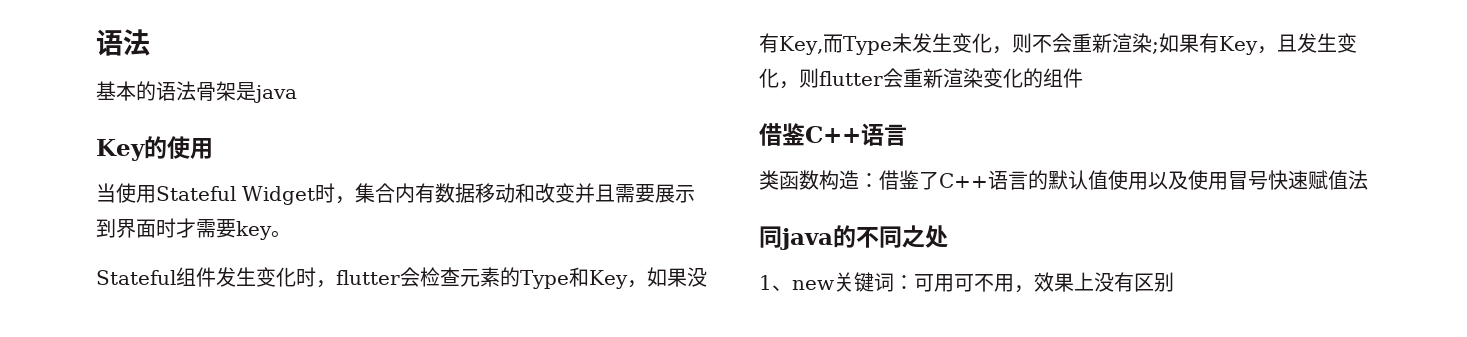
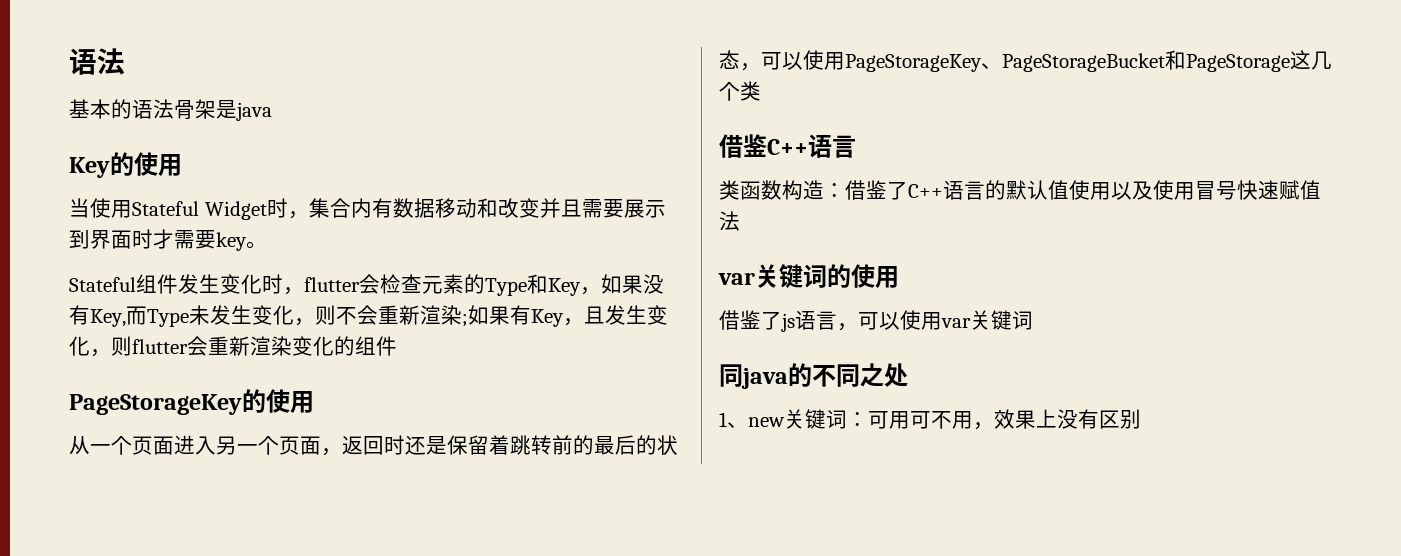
(1083, 78) none -> [69,389,314,415] [69,435,678,456] [719,50,1332,72] [719,81,761,101] // PageStorageKey的使用 // 从一个页面进入另一个页面，返回时还是保留着跳转前的最后的状态，可以使用PageStorageKey、PageStorageBucket和PageStorage这几个类
(1368, 180) none -> [718,264,899,288] [719,310,1033,332] // var关键词的使用 // 借鉴了js语言，可以使用var关键词

